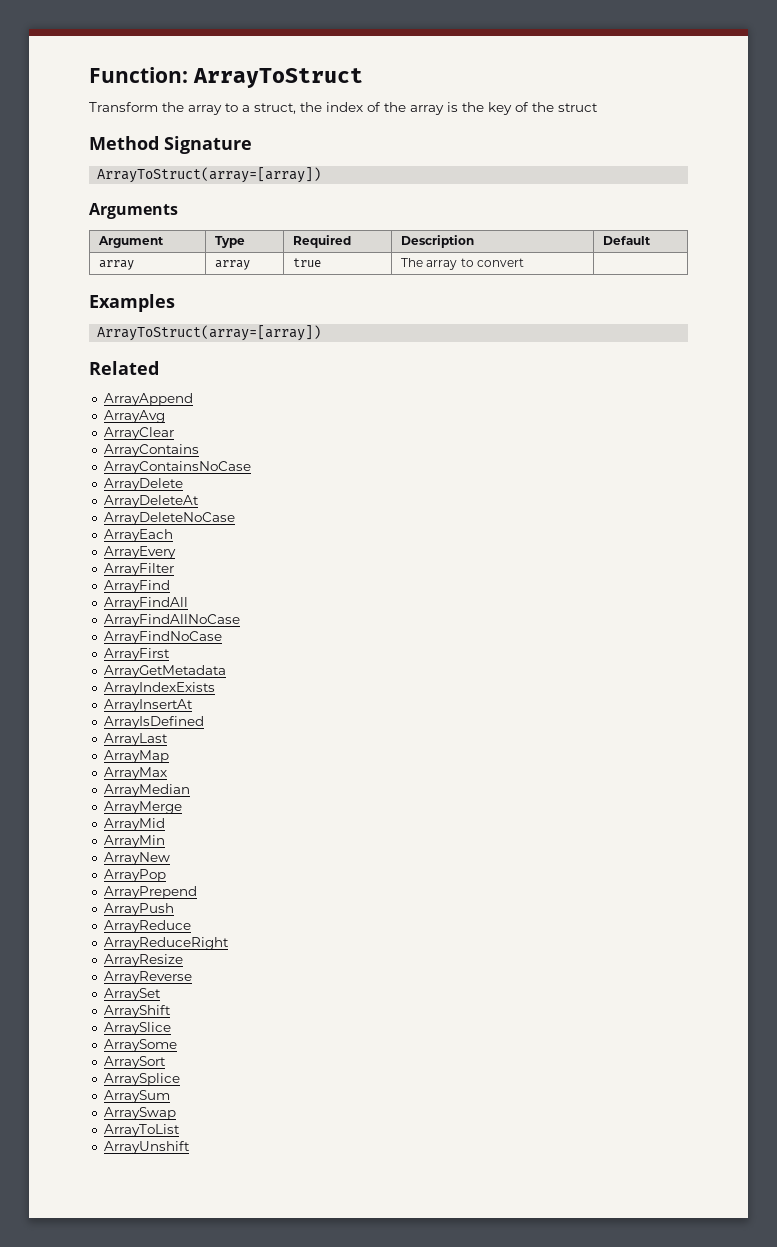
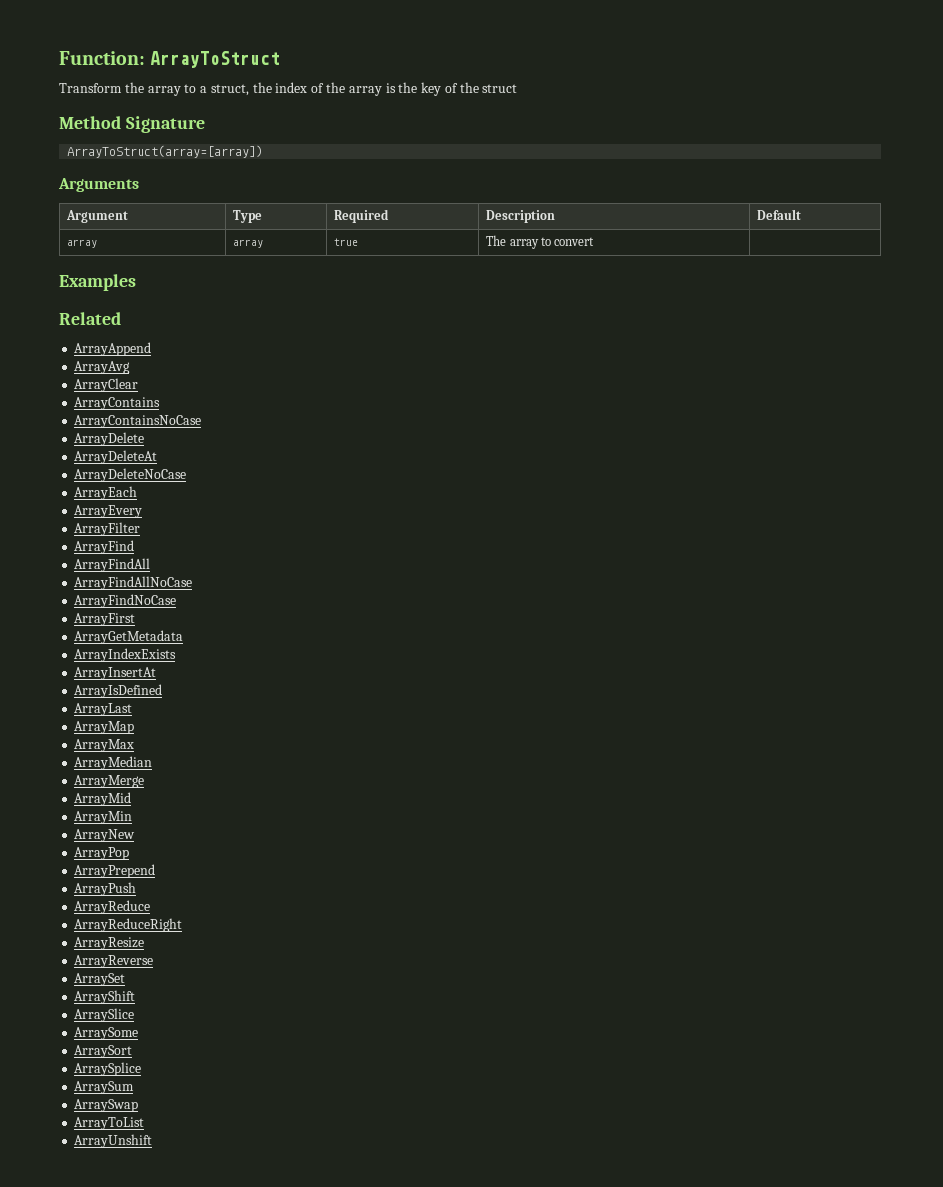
[97,325,322,341] // ArrayToStruct(array=[array]) -> (136, 282) none

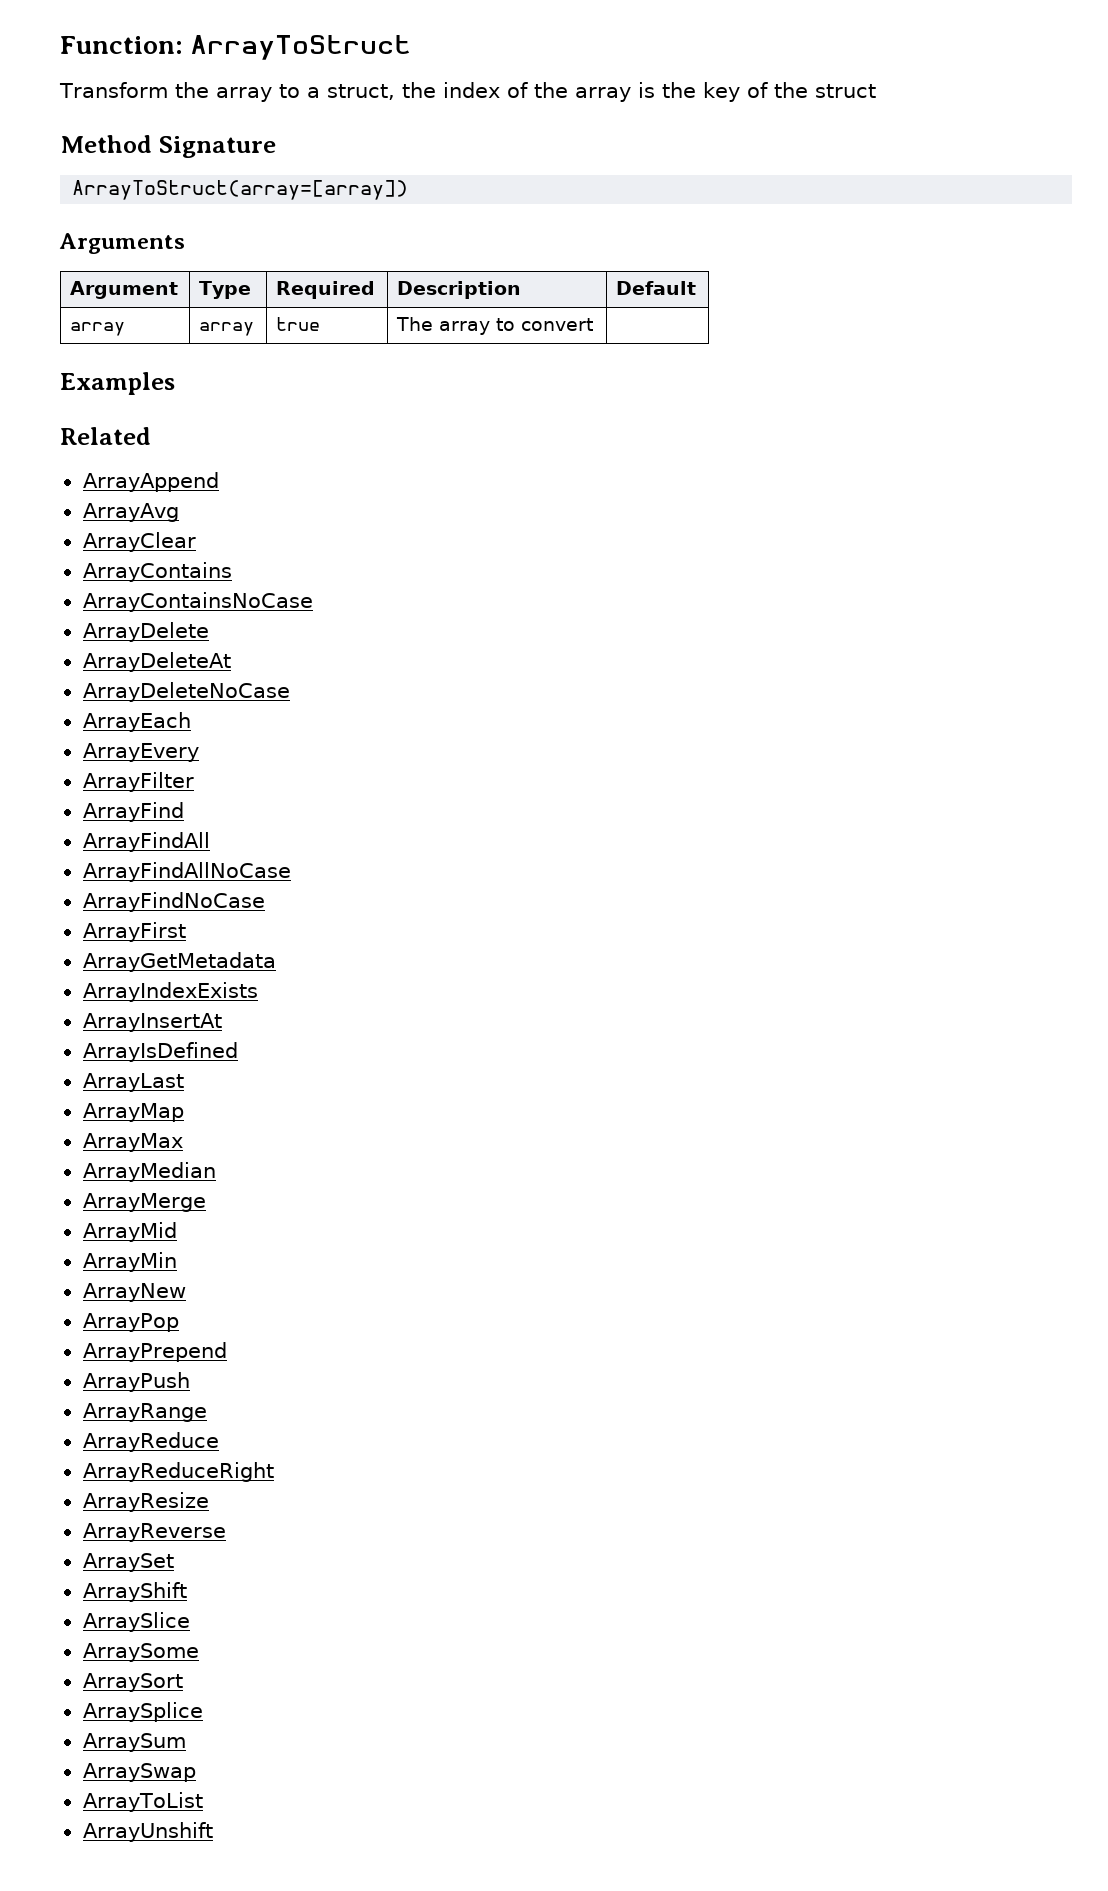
(137, 889) none -> [82,1403,207,1422] // ArrayRange

